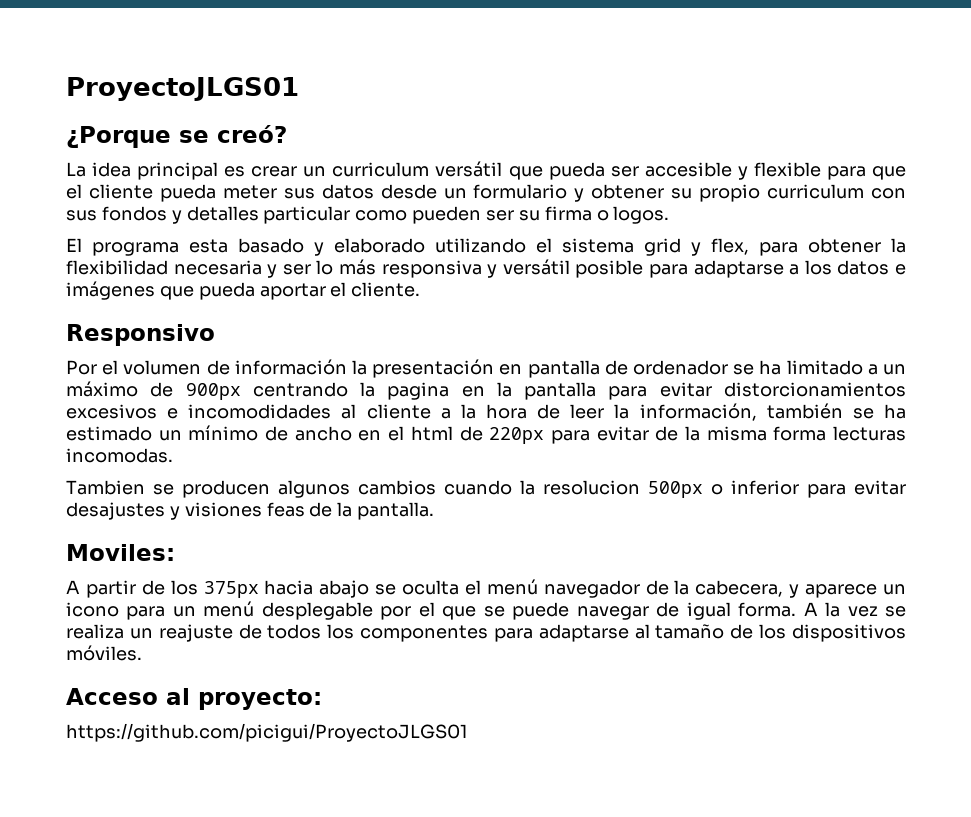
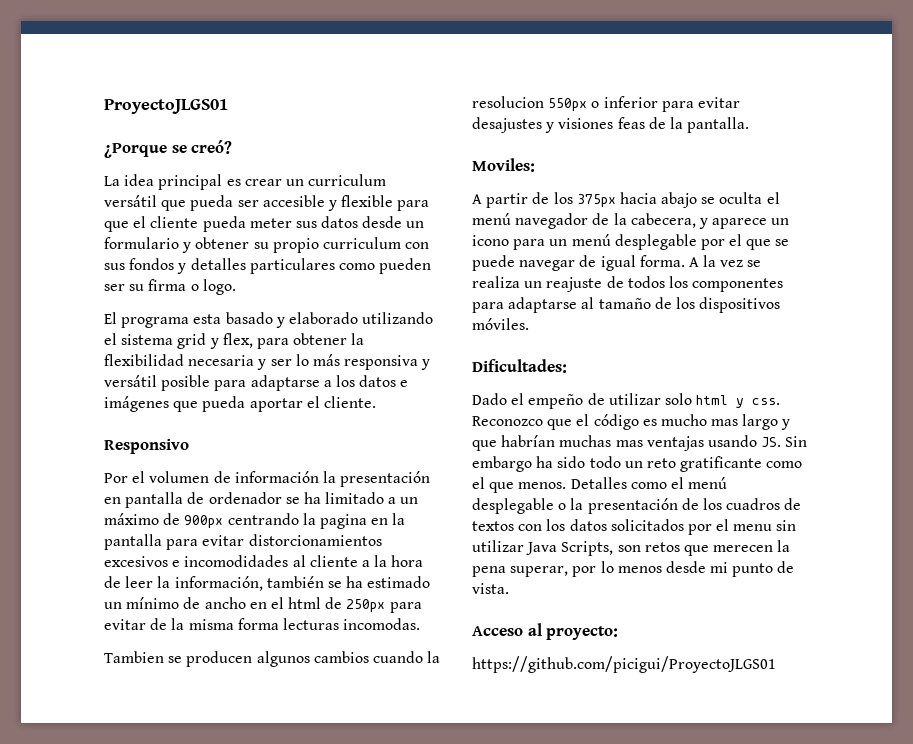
[263,206,351,224] particular -> [249,258,335,274] particulares
[613,206,670,224] logos. -> [202,279,236,295] logo.
[489,427,545,444] 220px -> [346,599,386,612] 250px
[648,481,703,498] 500px -> [548,98,588,111] 550px
(142, 653) none -> [472,359,567,373] [472,393,781,409] [472,414,791,430] [472,435,808,451] [472,456,803,472] [472,477,728,493] [472,498,802,514] [472,519,797,535] [472,540,791,556] [472,561,795,577] [472,583,509,594] // Dificultades: // Dado el empeño de utilizar solo html y css. Reconozco que el código es mucho mas largo y que habrían muchas mas ventajas usando JS. Sin embargo ha sido todo un reto gratificante como el que menos. Detalles como el menú desplegable o la presentación de los cuadros de textos con los datos solicitados por el menu sin utilizar Java Scripts, son retos que merecen la pena superar, por lo menos desde mi punto de vista.

